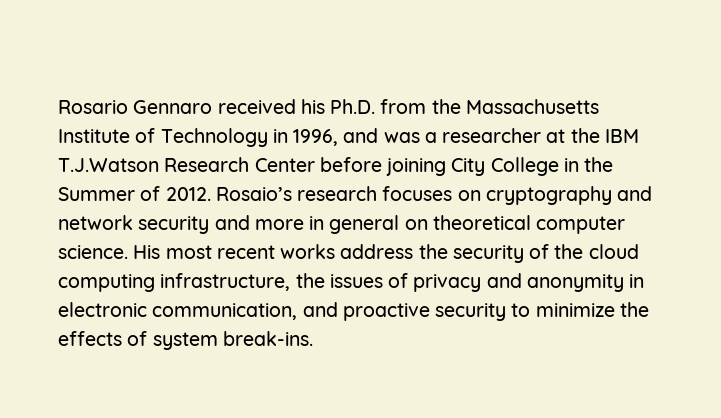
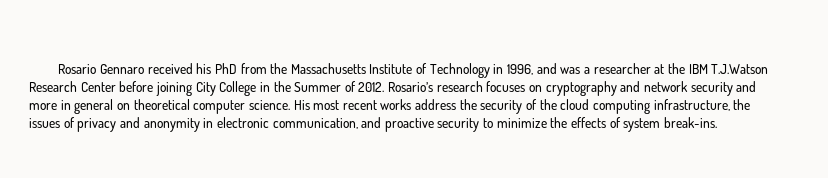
[330,99,376,114] Ph.D. -> [214,63,237,74] PhD
[215,187,292,201] Rosaio’s -> [388,82,434,92] Rosario’s

